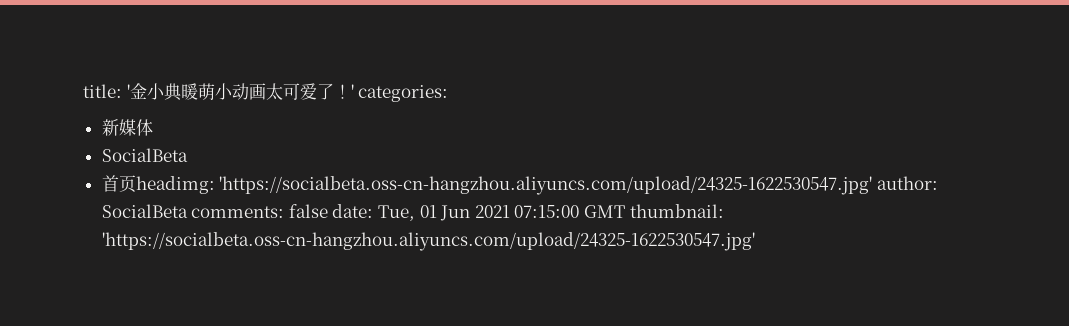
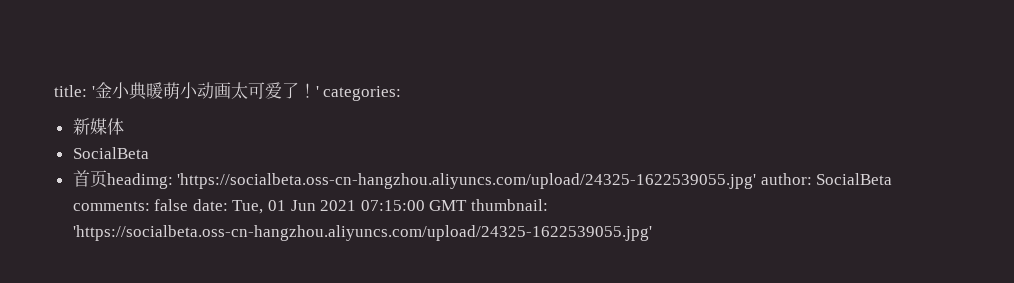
[219,176,873,195] 'https://socialbeta.oss-cn-hangzhou.aliyuncs.com/upload/24325-1622530547.jpg' -> [177,173,757,189] 'https://socialbeta.oss-cn-hangzhou.aliyuncs.com/upload/24325-1622539055.jpg'
[101,232,755,251] 'https://socialbeta.oss-cn-hangzhou.aliyuncs.com/upload/24325-1622530547.jpg' -> [72,225,652,241] 'https://socialbeta.oss-cn-hangzhou.aliyuncs.com/upload/24325-1622539055.jpg'

